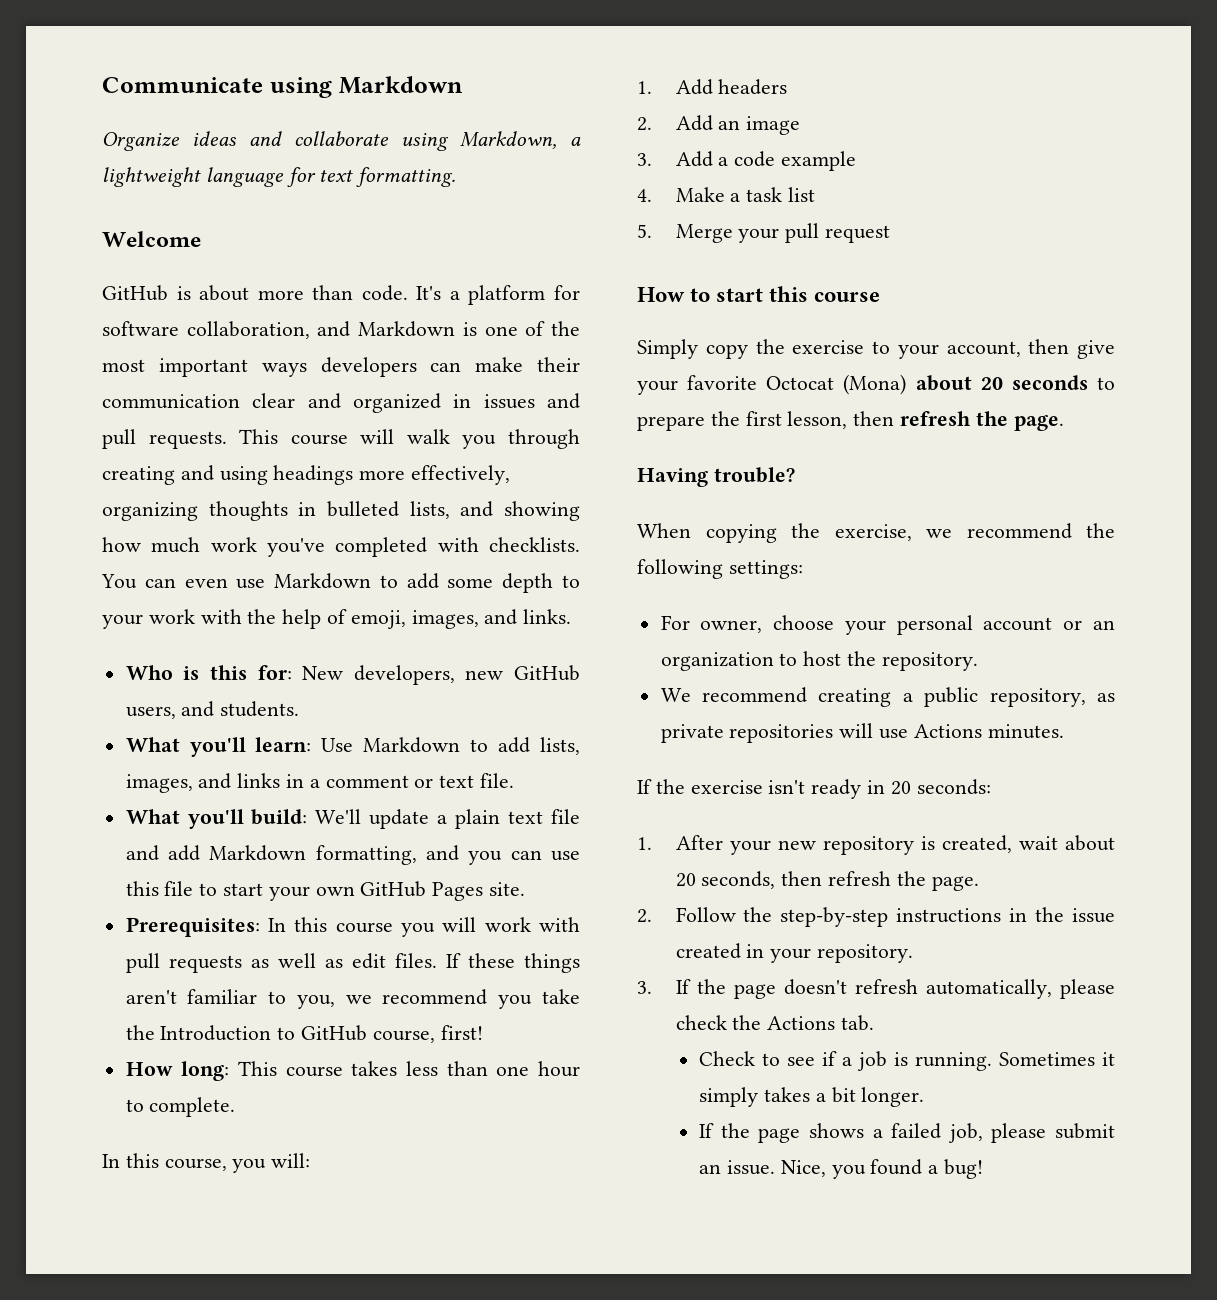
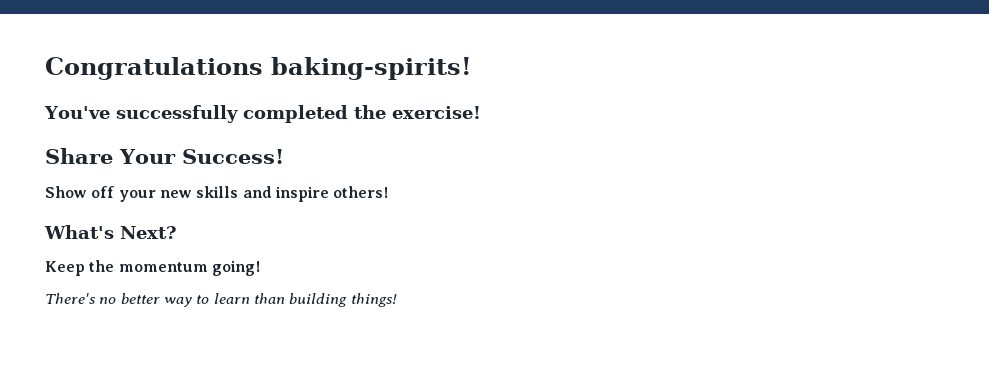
[102,76,463,98] [102,131,581,151] [102,167,457,187] [102,231,201,247] [102,285,580,305] [102,321,580,339] [102,357,580,377] [102,393,580,413] [102,429,580,449] [102,465,511,485] [102,501,580,521] [102,537,580,557] [101,573,580,593] [102,609,572,629] [125,665,580,685] [125,701,300,719] [125,737,580,757] [125,773,515,793] [125,809,580,829] [125,845,580,865] [125,881,526,901] [125,917,580,937] [125,953,580,973] [125,989,581,1009] [125,1025,483,1043] [125,1061,580,1081] [125,1097,236,1117] [102,1153,311,1173] [637,79,788,95] [637,115,801,135] [637,151,856,171] [637,187,815,202] [637,223,890,243] [637,286,881,302] [637,339,1115,359] [637,374,1115,395] [637,411,1064,431] [637,467,795,487] [637,523,1115,543] [637,559,803,579] [660,615,1115,635] [660,651,978,671] [660,687,1115,707] [660,723,1064,743] [637,779,991,799] [637,835,1115,855] [675,871,979,891] [637,907,1115,927] [675,943,913,963] [637,979,1115,999] [675,1015,874,1031] [699,1051,1115,1071] [699,1087,925,1107] [699,1123,1115,1143] [699,1159,984,1179] Communicate using Markdown // Organize ideas and collaborate using Markdown, a lightweight language for text formatting. // Welcome // GitHub is about more than code. It's a platform for software collaboration, and Markdown is one of the most important ways developers can make their communication clear and organized in issues and pull requests. This course will walk you through creating and using headings more effectively, organizing thoughts in bulleted lists, and showing how much work you've completed with checklists. You can even use Markdown to add some depth to your work with the help of emoji, images, and links. // Who is this for: New developers, new GitHub users, and students. // What you'll learn: Use Markdown to add lists, images, and links in a comment or text file. // What you'll build: We'll update a plain text file and add Markdown formatting, and you can use this file to start your own GitHub Pages site. // Prerequisites: In this course you will work with pull requests as well as edit files. If these things aren't familiar to you, we recommend you take the Introduction to GitHub course, first! // How long: This course takes less than one hour to complete. // In this course, you will: // 1. Add headers // 2. Add an image // 3. Add a code example // 4. Make a task list // 5. Merge your pull request // How to start this course // Simply copy the exercise to your account, then give your favorite Octocat (Mona) about 20 seconds to prepare the first lesson, then refresh the page. // Having trouble? // When copying the exercise, we recommend the following settings: // For owner, choose your personal account or an organization to host the repository. // We recommend creating a public repository, as private repositories will use Actions minutes. // If the exercise isn't ready in 20 seconds: // 1. After your new repository is created, wait about 20 seconds, then refresh the page. // 2. Follow the step-by-step instructions in the issue created in your repository. // 3. If the page doesn't refresh automatically, please check the Actions tab. // Check to see if a job is running. Sometimes it simply takes a bit longer. // If the page shows a failed job, please submit an issue. Nice, you found a bug! -> [45,57,472,80] [44,105,481,123] [45,148,284,164] [45,186,389,202] [44,225,177,239] [45,260,260,276] [45,293,397,307] Congratulations baking-spirits! // You've successfully completed the exercise! // Share Your Success! // Show off your new skills and inspire others! // What's Next? // Keep the momentum going! // There's no better way to learn than building things!

